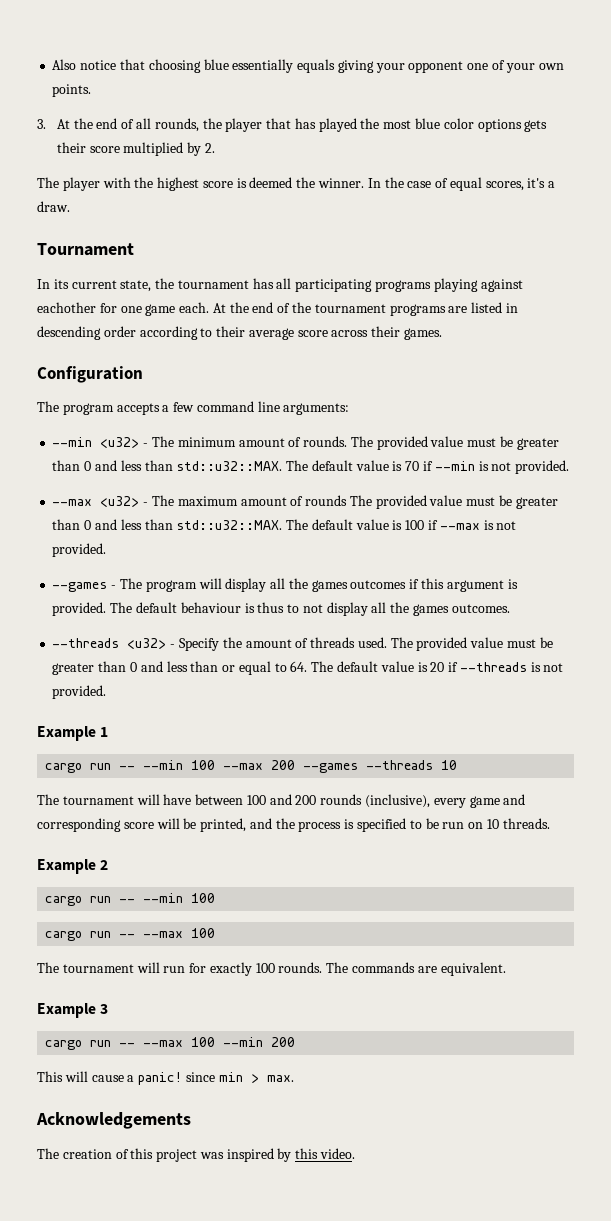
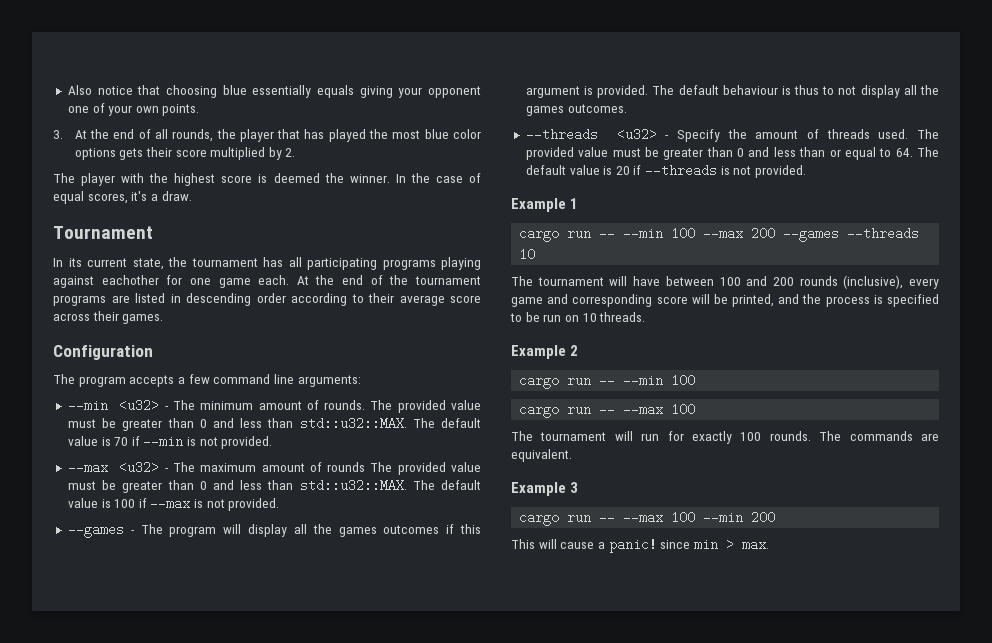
[36,1112,191,1129] [37,1148,356,1162] // Acknowledgements // The creation of this project was inspired by this video. -> (769, 544) none

